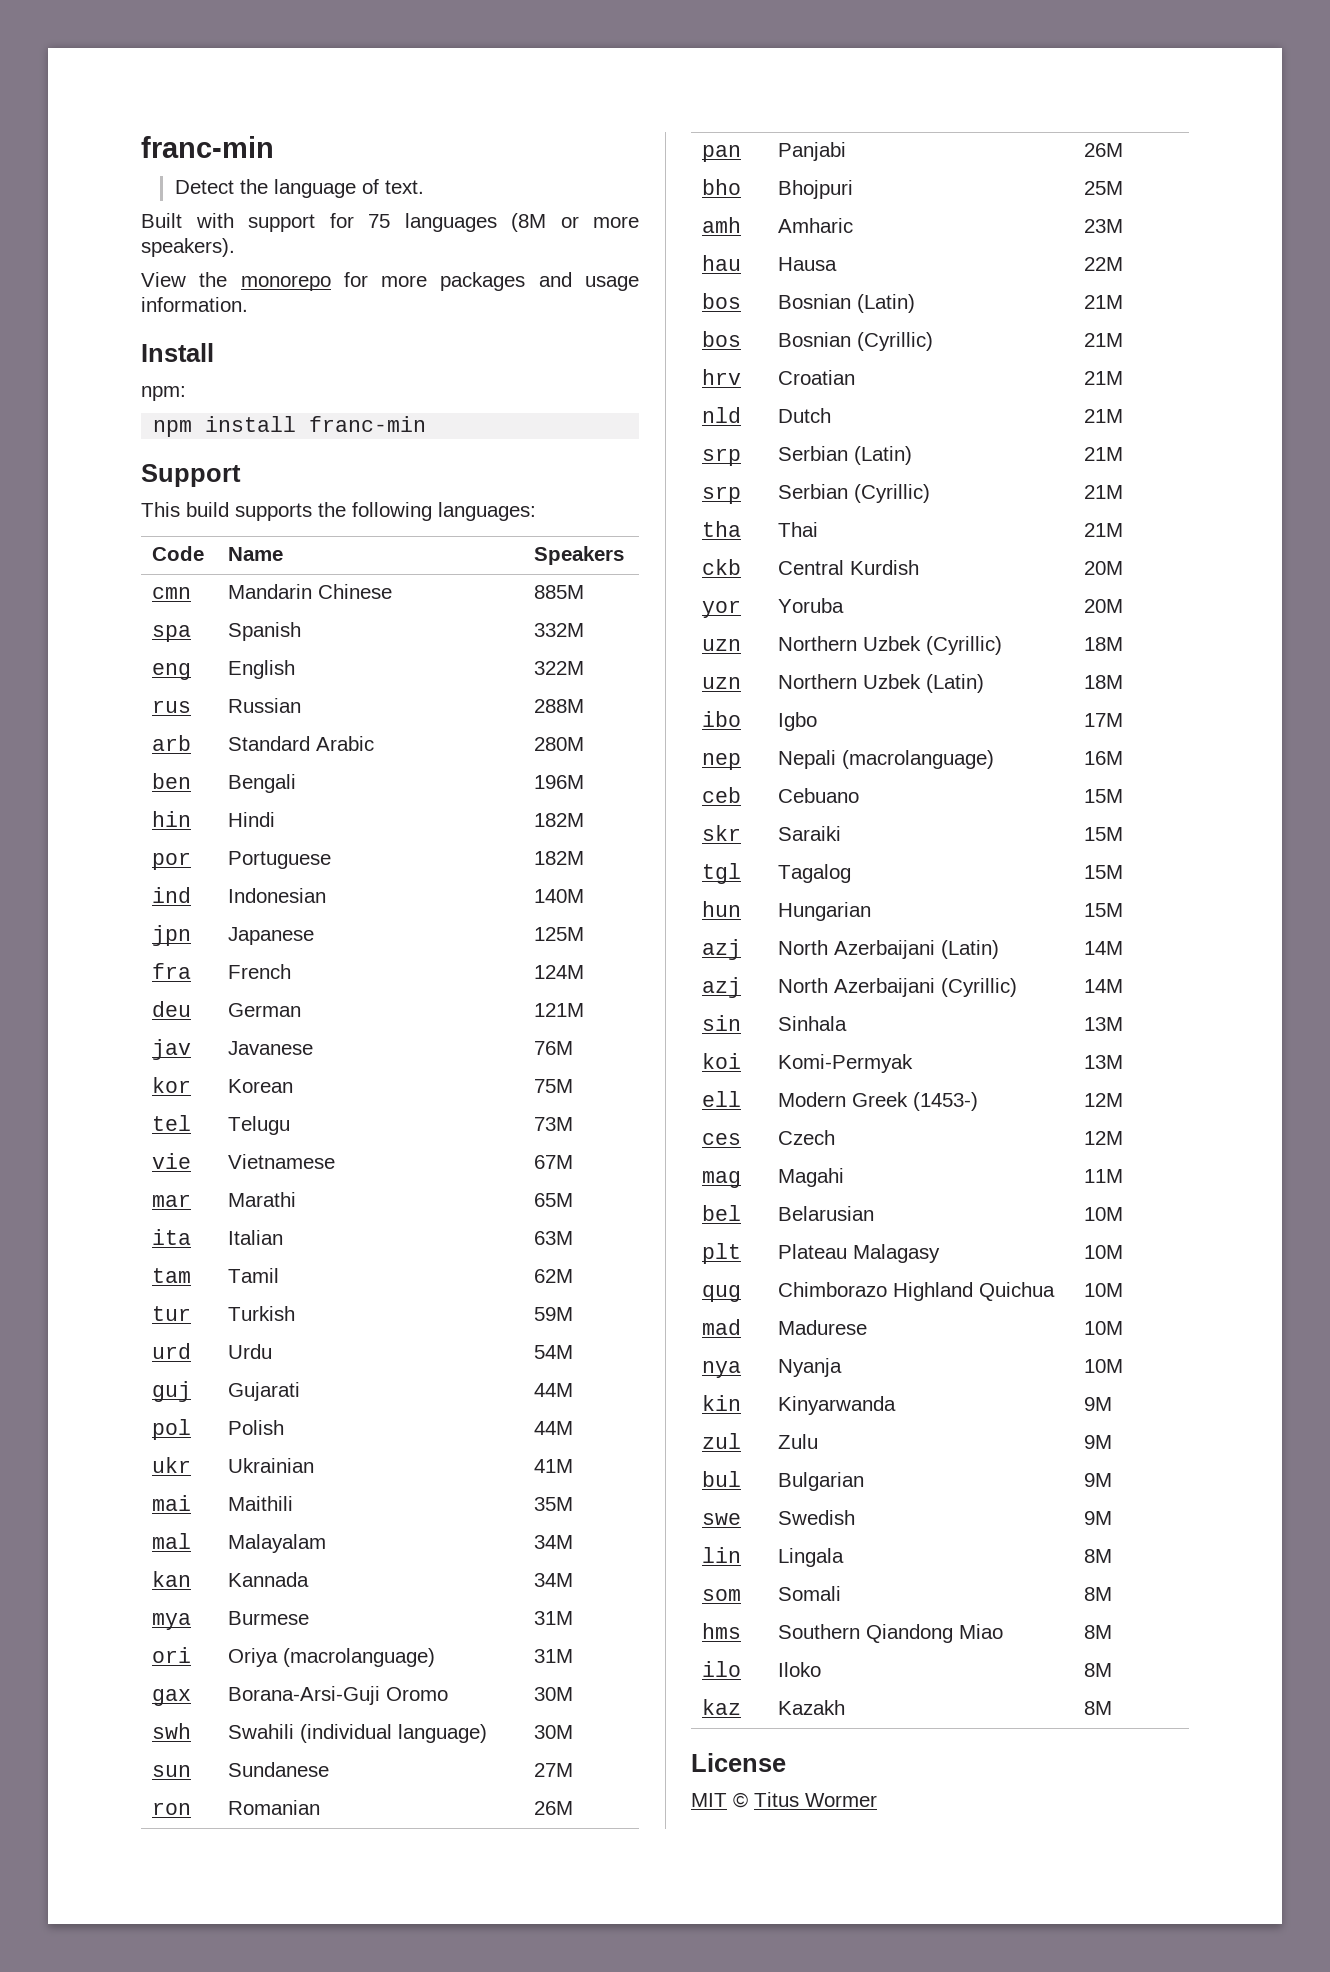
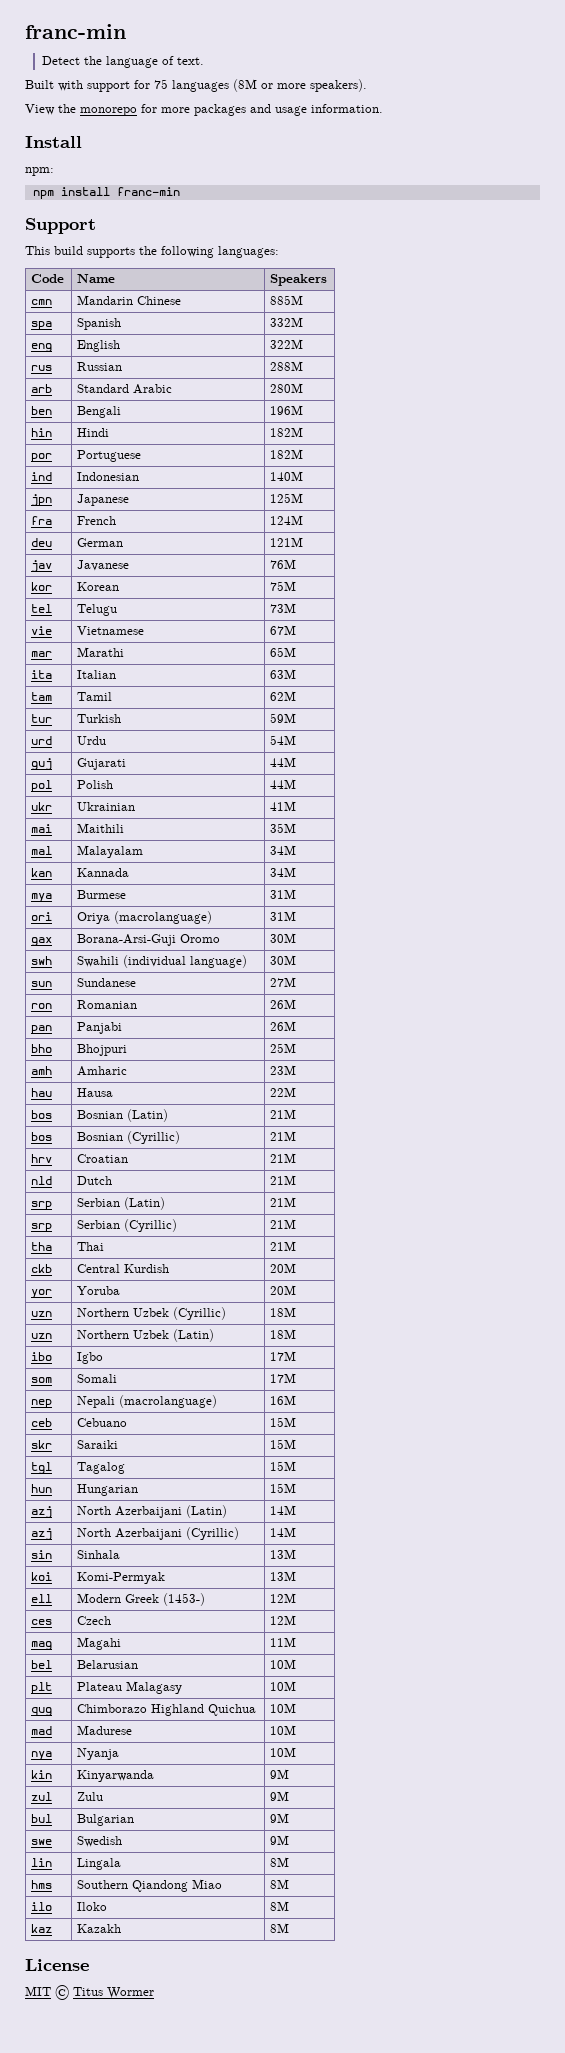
(1123, 720) none -> [31,1377,53,1383] [77,1374,118,1383] [270,1373,297,1383] // som | Somali | 17M
[701,1589,741,1601] [777,1586,841,1601] [1083,1587,1112,1601] // som | Somali | 8M -> (290, 1862) none

